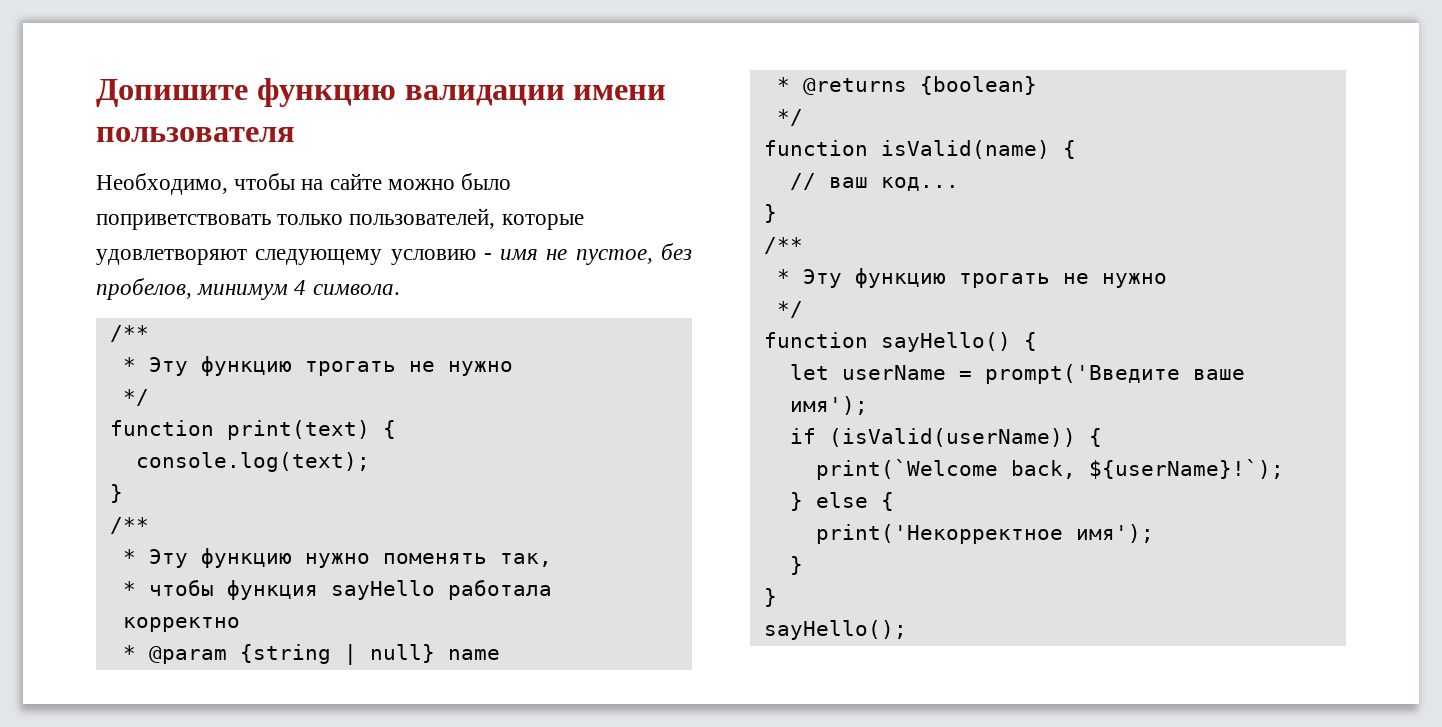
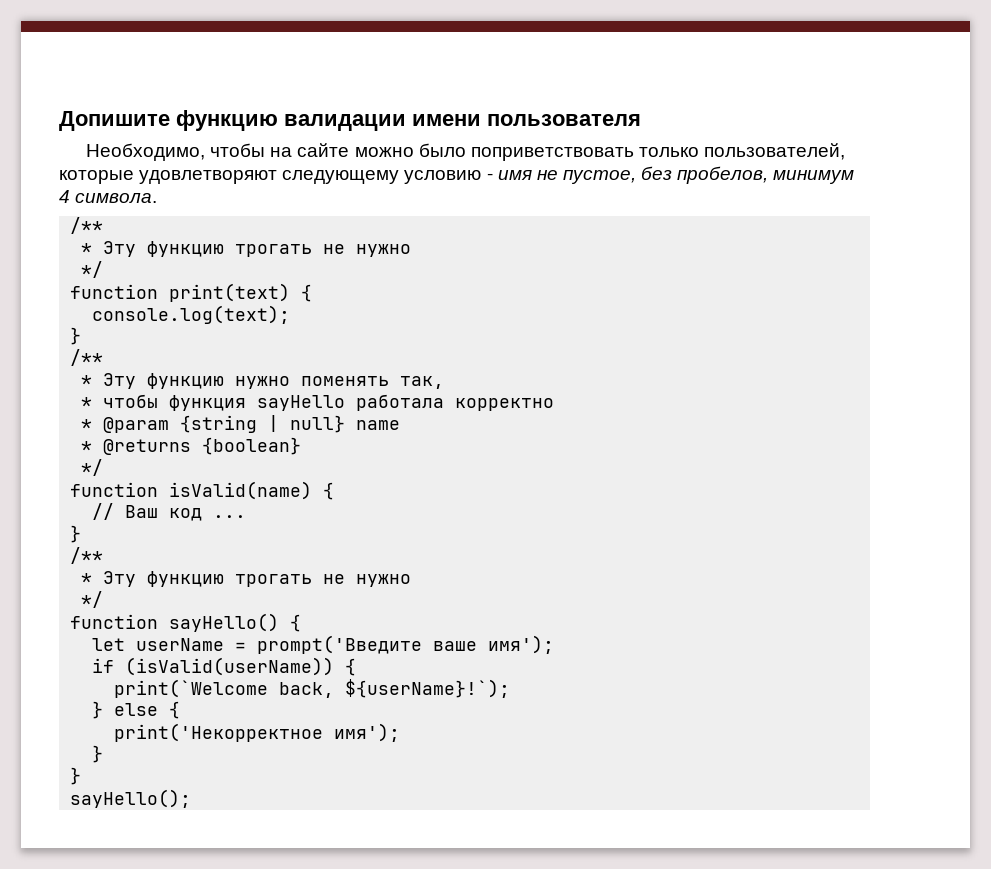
[828,177,959,191] ваш код... -> [125,505,247,521] Ваш код ...

